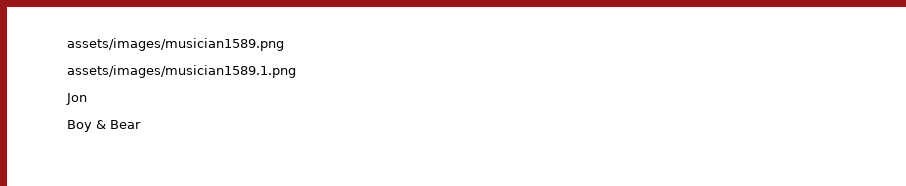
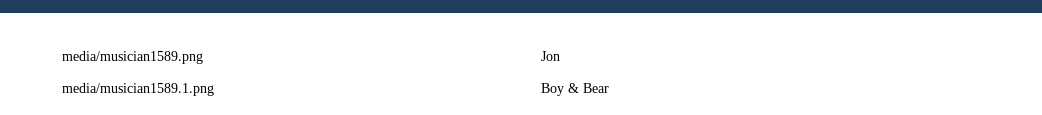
[67,38,284,51] [67,65,296,78] assets/images/musician1589.png // assets/images/musician1589.1.png -> [62,51,203,64] [62,83,214,96] media/musician1589.png // media/musician1589.1.png

